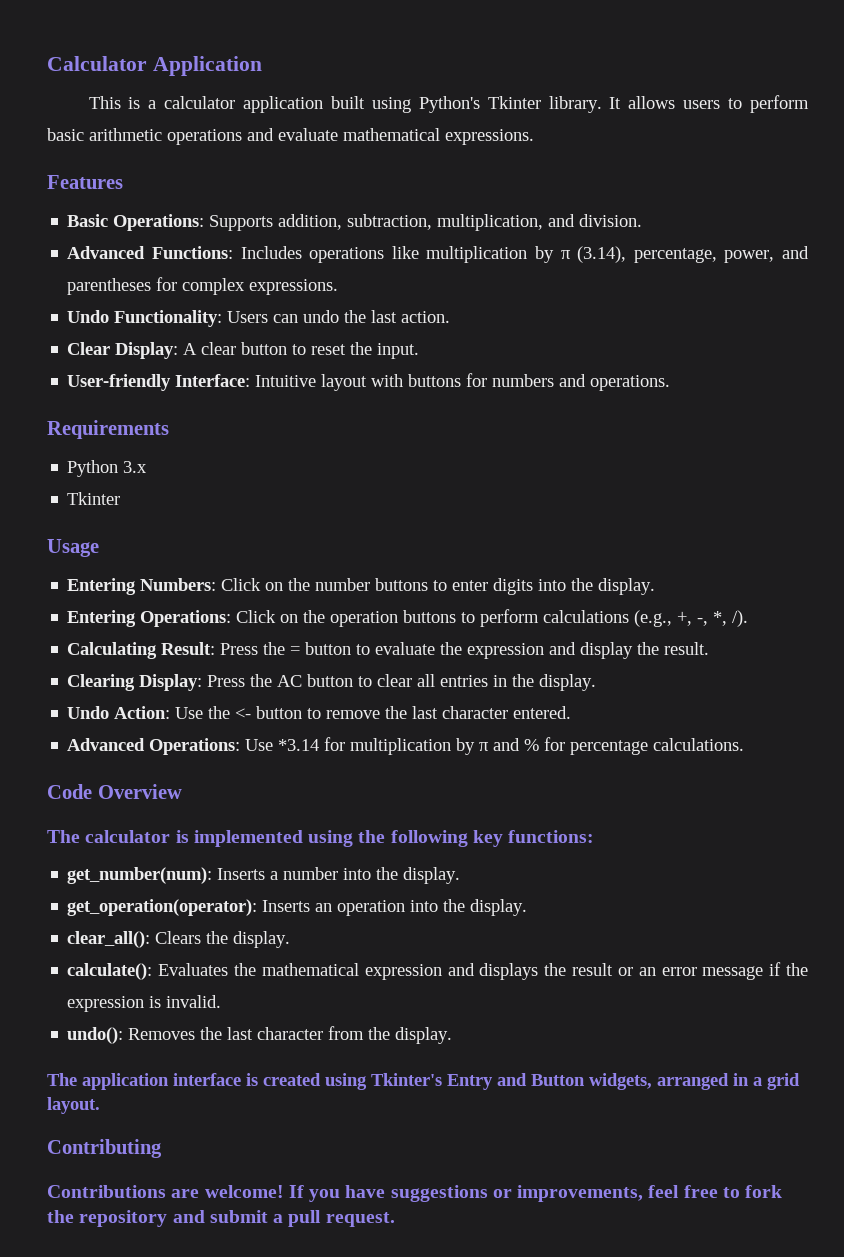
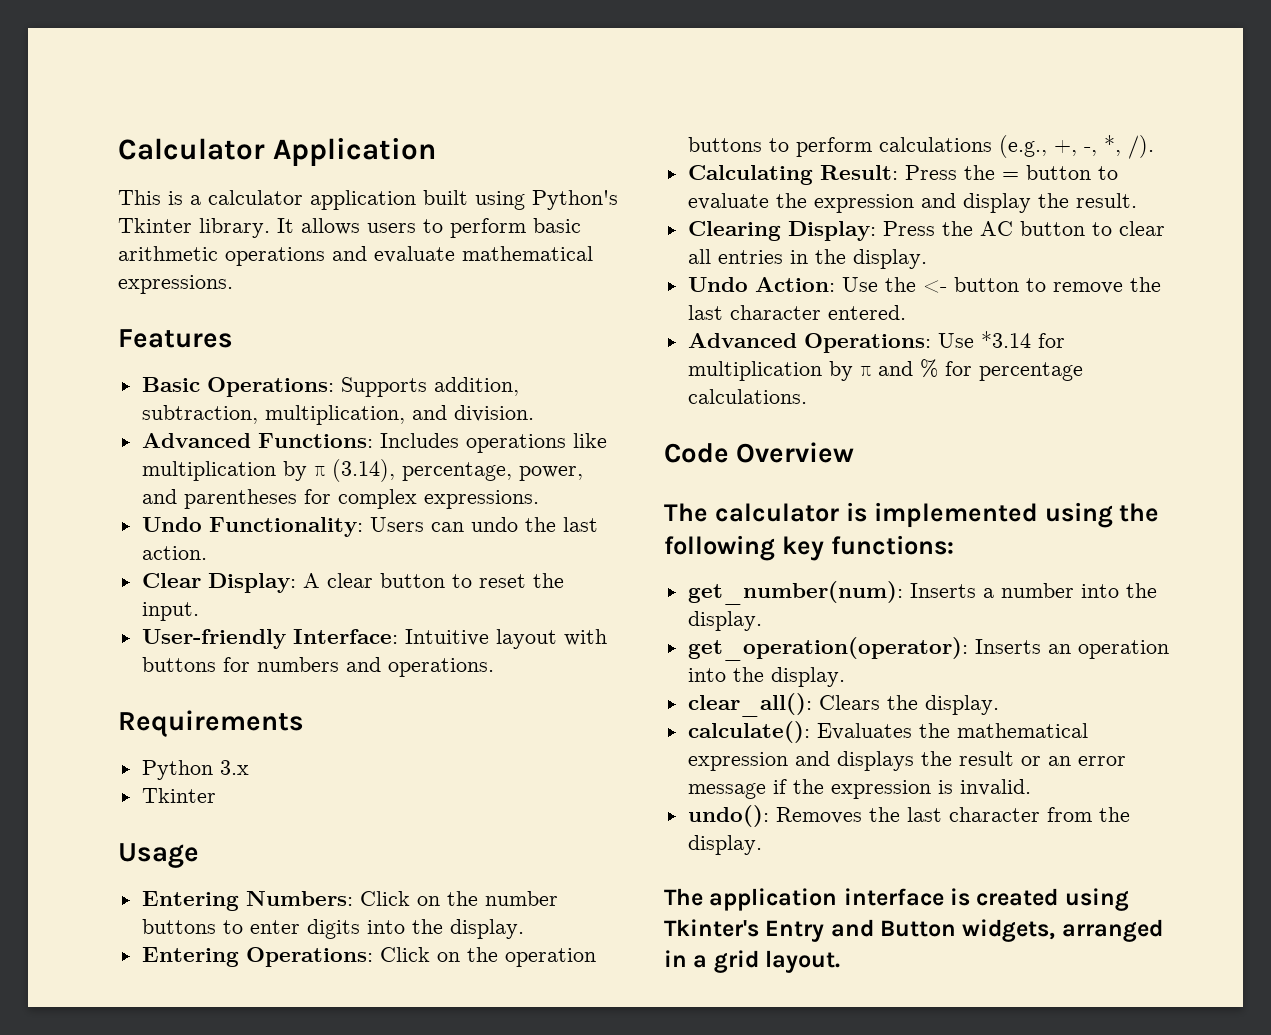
[47,1139,162,1158] [47,1185,783,1202] [47,1210,395,1227] // Contributing // Contributions are welcome! If you have suggestions or improvements, feel free to fork the repository and submit a pull request. -> (841, 961) none

